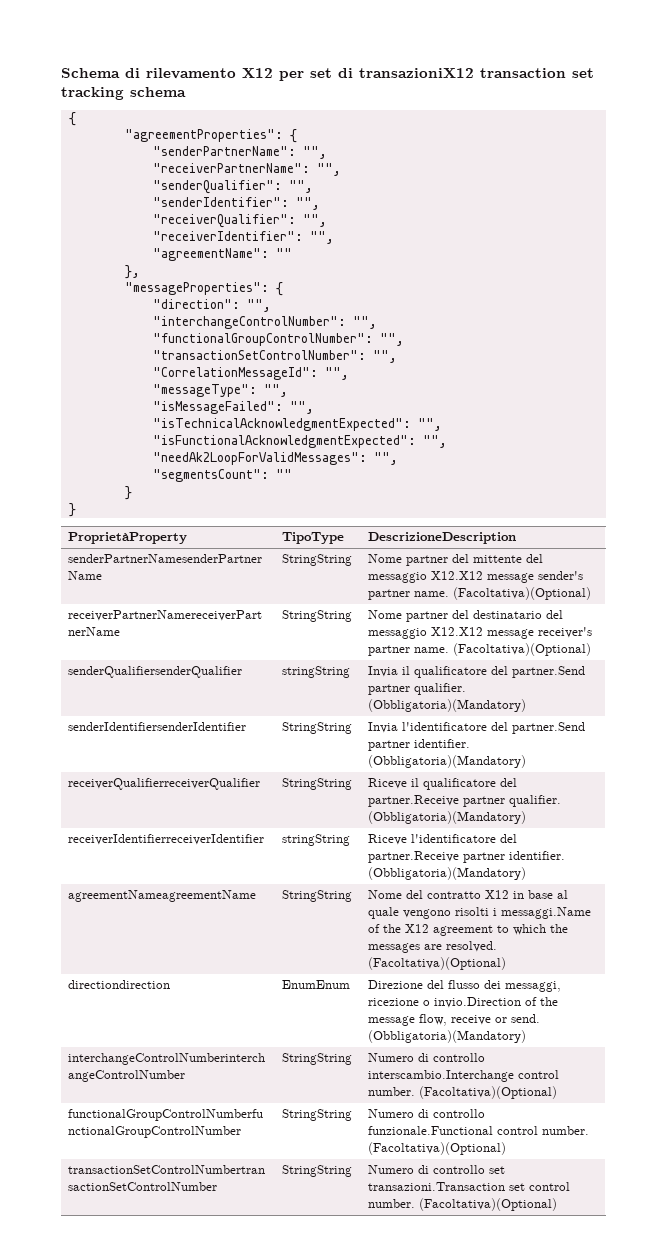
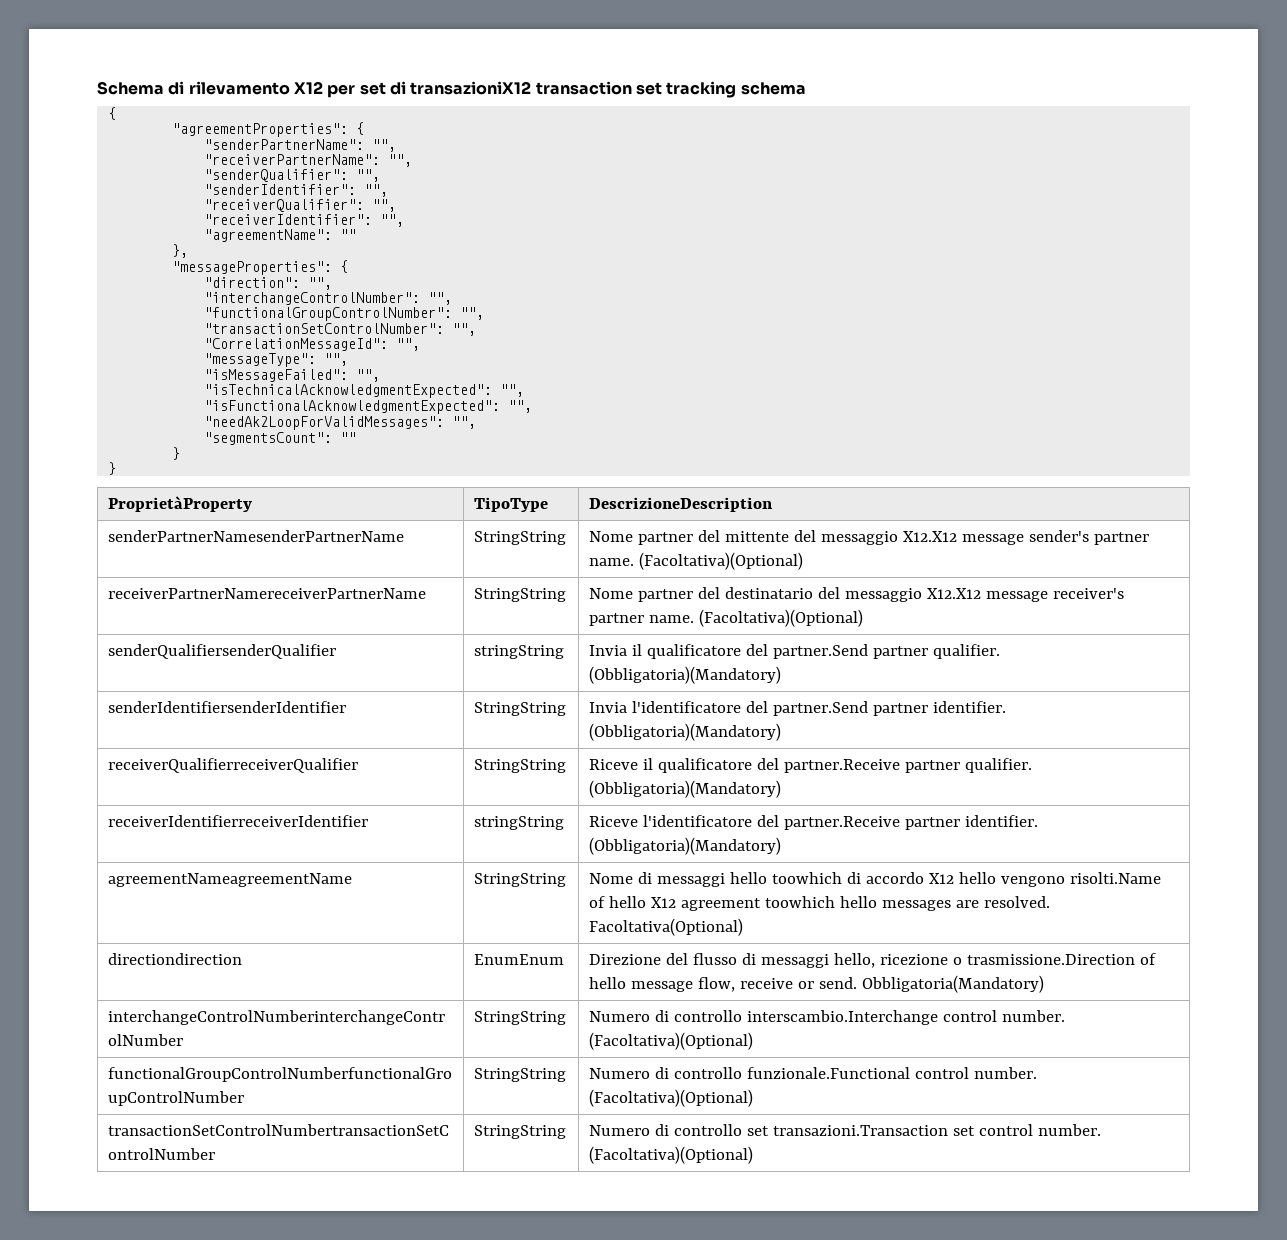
[406,890,569,899] [368,907,592,919] [368,924,569,936] del contratto X12 in base al quale vengono risolti i messaggi.Name of the X12 agreement to which the -> [637,872,1161,887] [588,896,877,911] di messaggi hello toowhich di accordo X12 hello vengono risolti.Name of hello X12 agreement toowhich hello
[368,957,507,970] (Facoltativa)(Optional) -> [588,918,743,936] Facoltativa(Optional)
[484,980,562,992] [368,997,559,1008] dei messaggi, ricezione o invio.Direction of the -> [741,953,1156,968] [588,977,626,989] di messaggi hello, ricezione o trasmissione.Direction of hello
[368,1030,527,1043] (Obbligatoria)(Mandatory) -> [861,975,1044,993] Obbligatoria(Mandatory)

